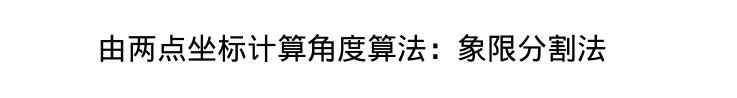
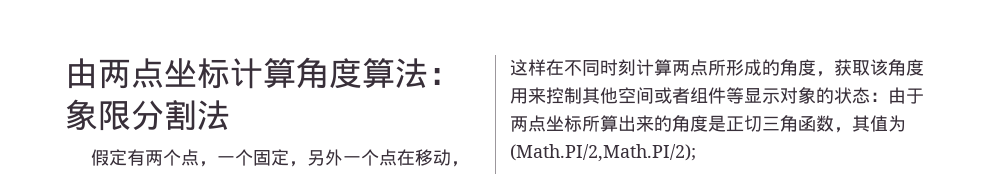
(607, 48) none -> [90,149,469,167] [510,59,924,77] [510,87,924,104] [510,115,906,133] [510,144,696,162] // 假定有两个点，一个固定，另外一个点在移动，这样在不同时刻计算两点所形成的角度，获取该角度用来控制其他空间或者组件等显示对象的状态：由于两点坐标所算出来的角度是正切三角函数，其值为(Math.PI/2,Math.PI/2);

